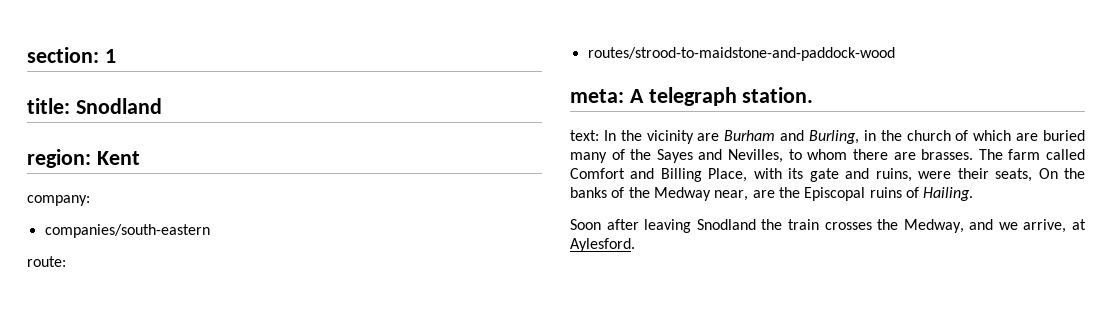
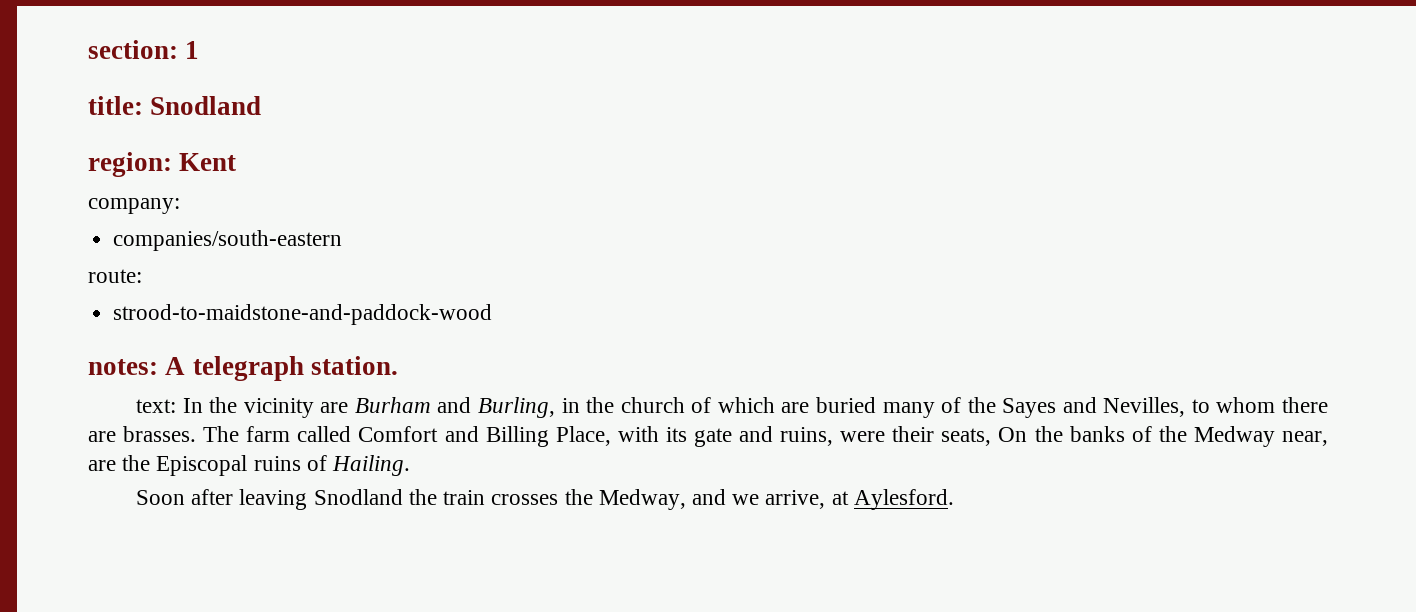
[587,47,895,61] [570,89,624,103] routes/strood-to-maidstone-and-paddock-wood // meta: -> [113,304,493,325] [88,359,158,375] strood-to-maidstone-and-paddock-wood // notes:

